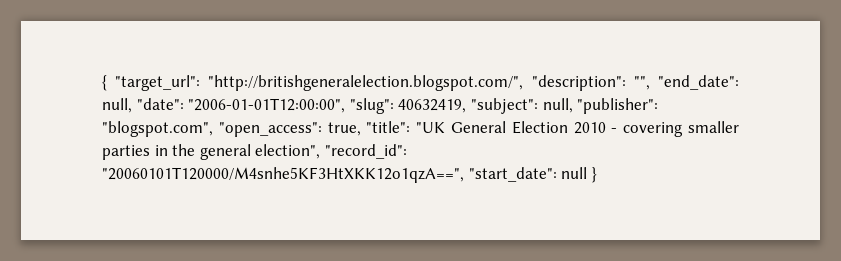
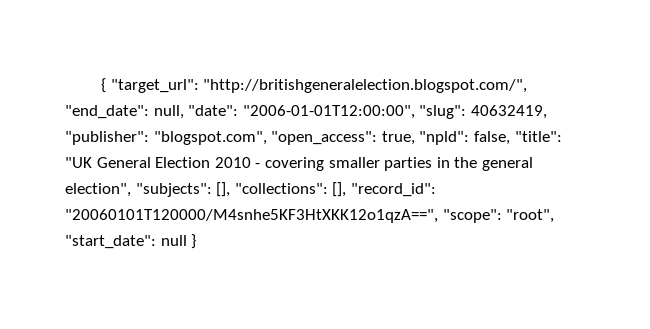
[531,75,650,91] "description": "", -> (528, 86) none
[470,98,573,114] "subject": null, -> (547, 112) none
(361, 129) none -> [419,131,510,145] "npld": false,
[324,144,407,159] [102,167,464,183] "record_id": "20060101T120000/M4snhe5KF3HtXKK12o1qzA==", -> [135,182,436,197] [65,209,555,223] "subjects": [], "collections": [], "record_id": "20060101T120000/M4snhe5KF3HtXKK12o1qzA==", "scope": "root",

